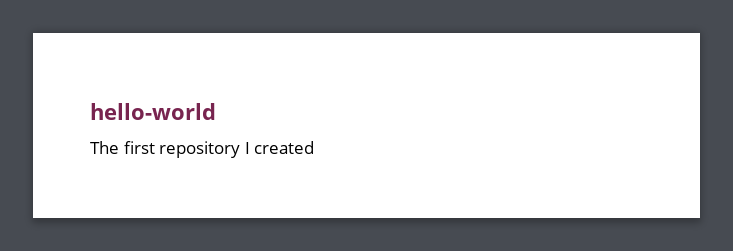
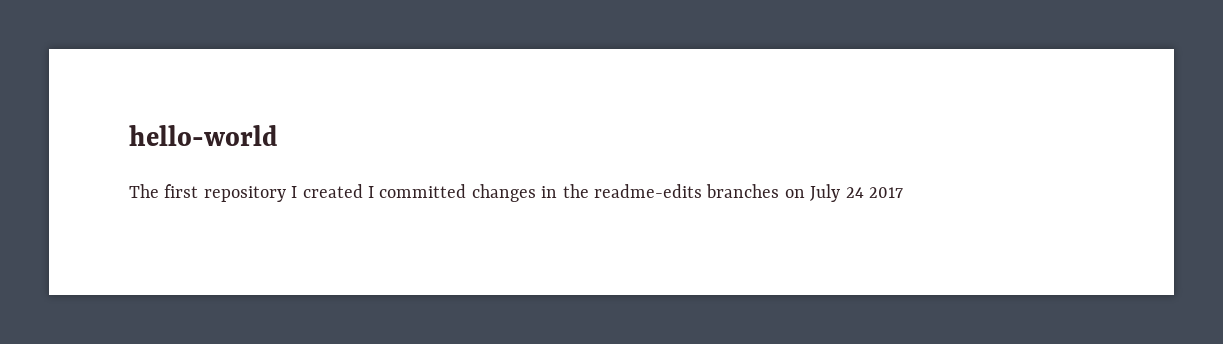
(315, 147) none -> [368,184,903,202] I committed changes in the readme-edits branches on July 24 2017

